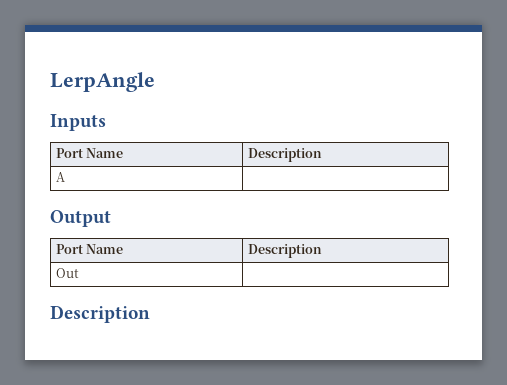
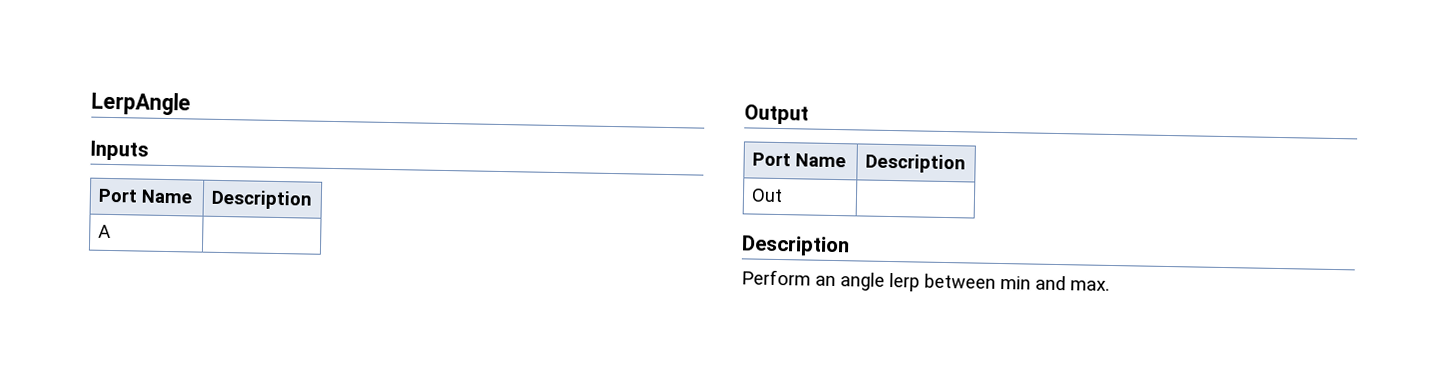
(150, 314) none -> [741,269,1110,292] // Perform an angle lerp between min and max.

